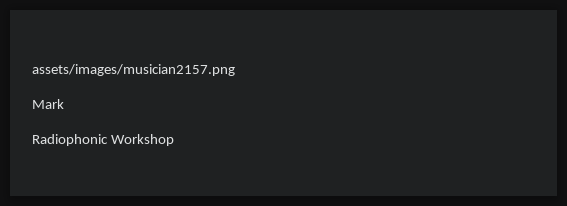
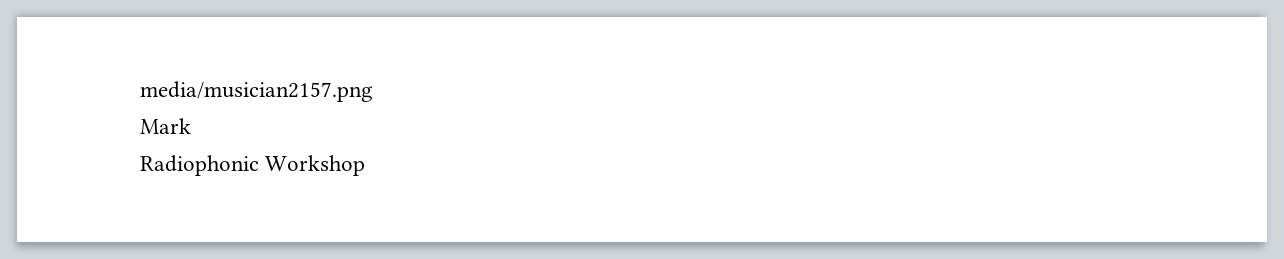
[32,64,235,76] assets/images/musician2157.png -> [140,81,373,102] media/musician2157.png

